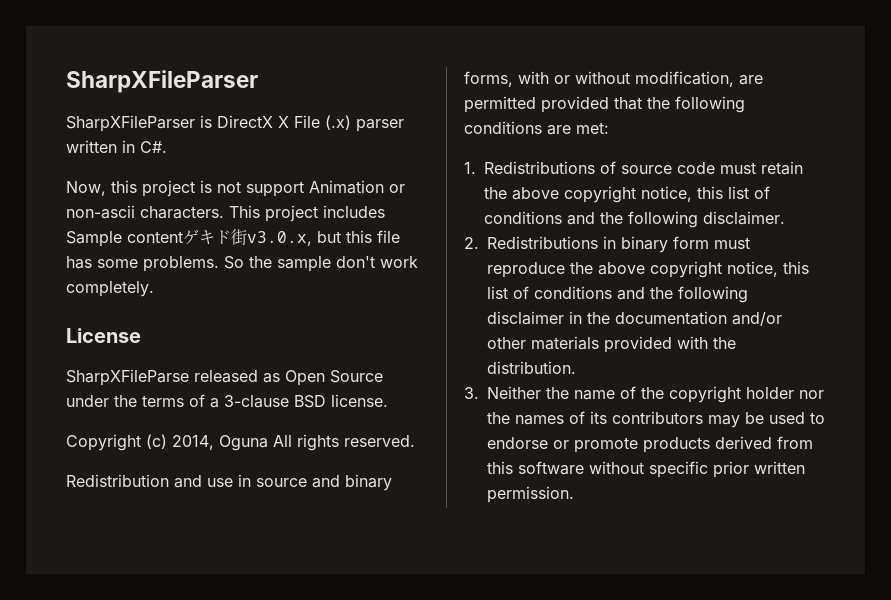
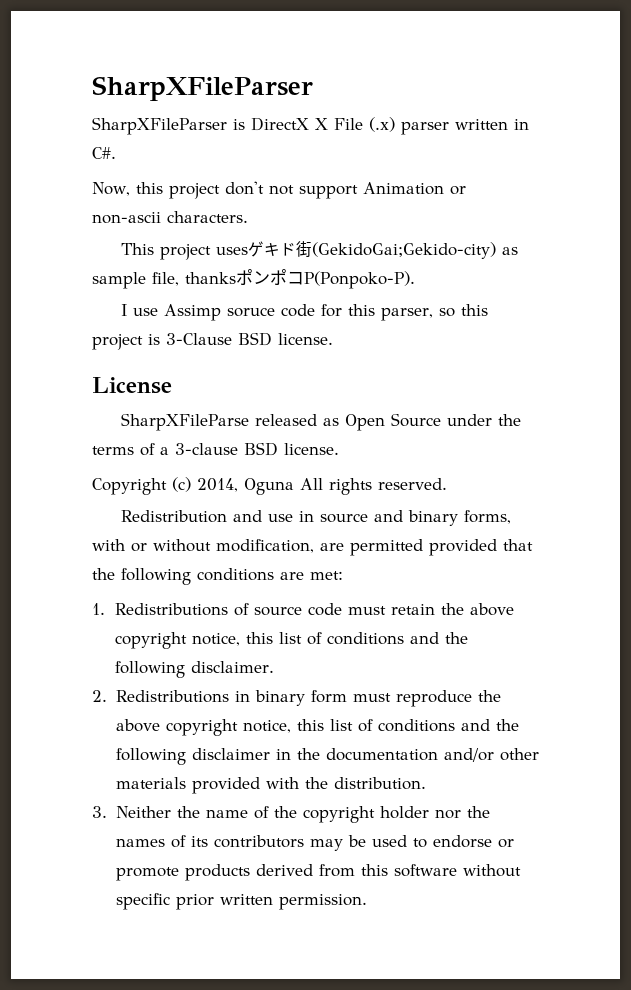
[200,180,212,193] is -> [224,181,264,195] don't
(224, 212) none -> (248, 217) //
[323,205,385,218] [66,229,400,247] [66,256,418,272] [66,281,154,297] includes Sample contentゲキド街v3.0.x, but this file has some problems. So the sample don't work completely. -> [216,241,519,259] [92,269,415,289] [121,304,489,321] [92,332,333,350] usesゲキド街(GekidoGai;Gekido-city) as sample file, thanksポンポコP(Ponpoko-P). // I use Assimp soruce code for this parser, so this project is 3-Clause BSD license.

